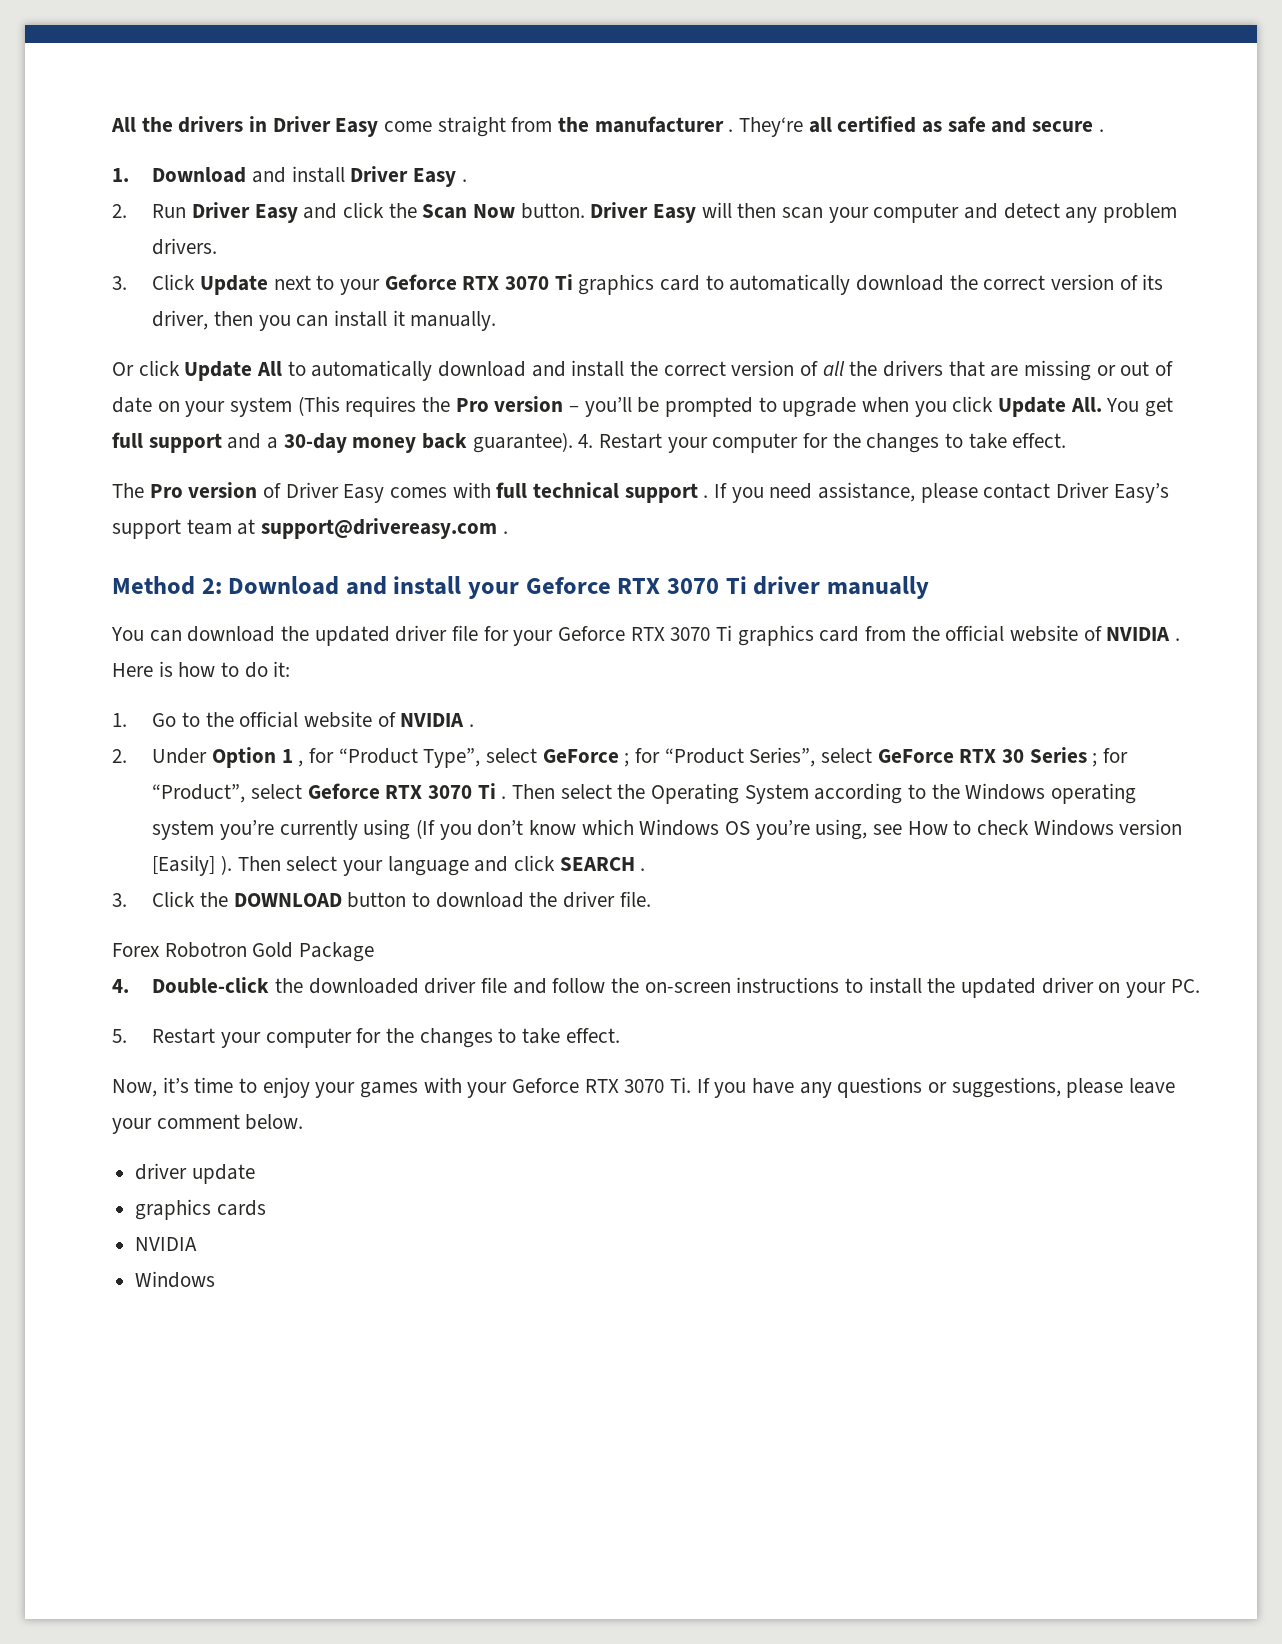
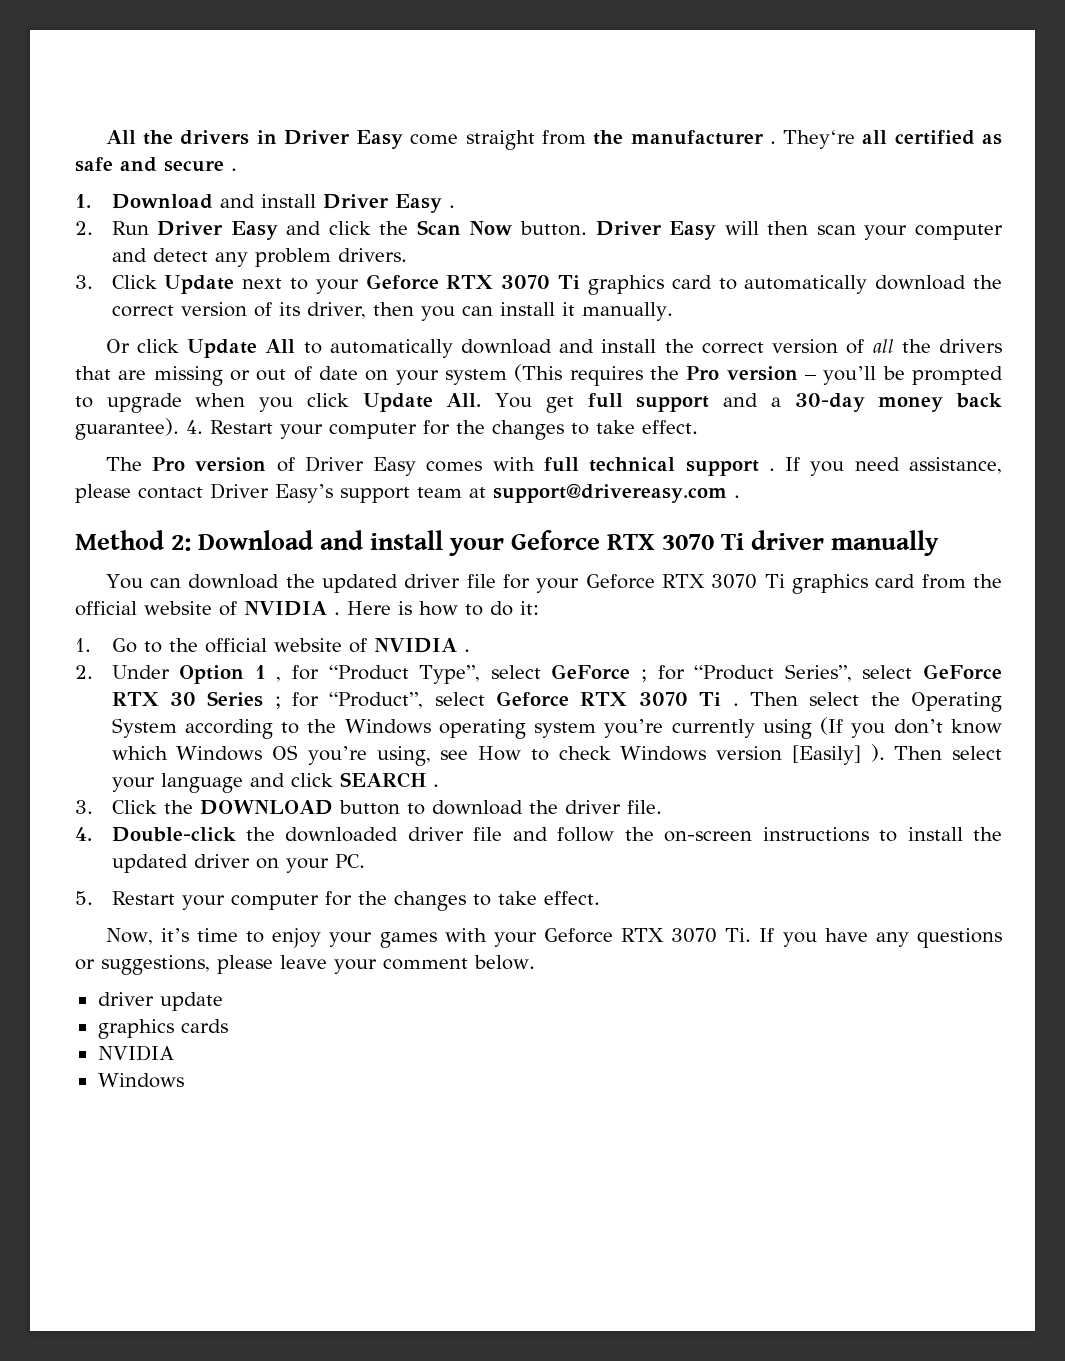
[112,942,375,962] // Forex Robotron Gold Package -> (662, 807) none

